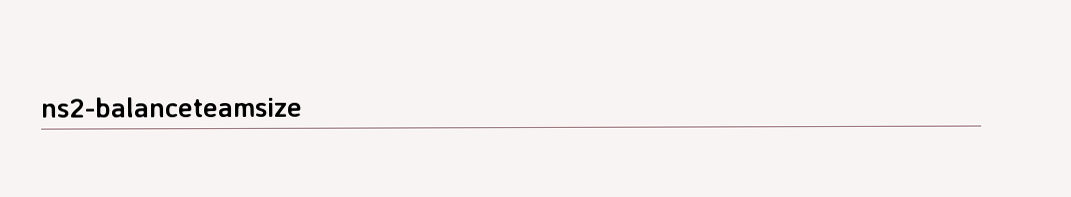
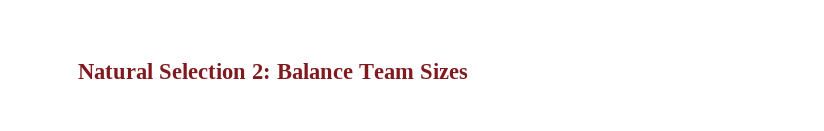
[40,96,303,118] ns2-balanceteamsize -> [78,63,469,79] Natural Selection 2: Balance Team Sizes

